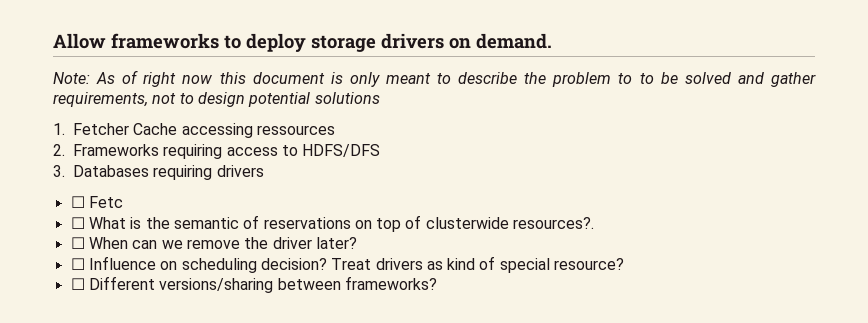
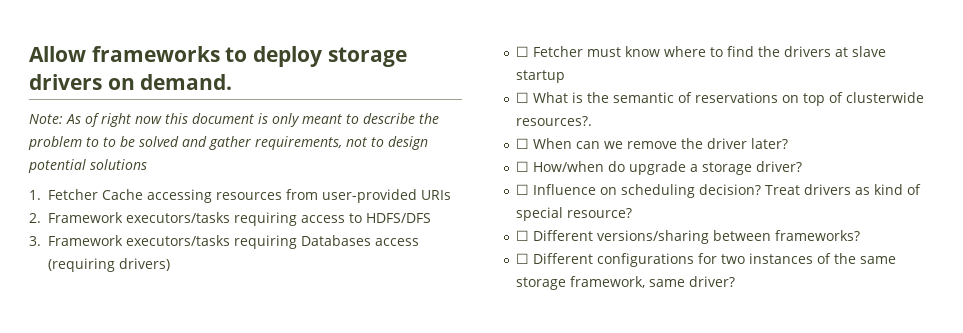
[256,125,335,135] ressources -> [215,189,451,203] resources from user-provided URIs
[73,144,159,156] Frameworks -> [47,212,230,223] Framework executors/tasks
[73,165,264,180] [70,196,123,208] Databases requiring drivers // ☐ Fetc -> [47,235,419,249] [47,258,170,272] [515,46,886,57] [515,70,565,83] Framework executors/tasks requiring Databases access (requiring drivers) // ☐ Fetcher must know where to find the drivers at slave startup
(357, 243) none -> [515,161,802,175] // ☐ How/when do upgrade a storage driver?
(437, 283) none -> [515,253,896,267] [515,276,735,290] // ☐ Different configurations for two instances of the same storage framework, same driver?

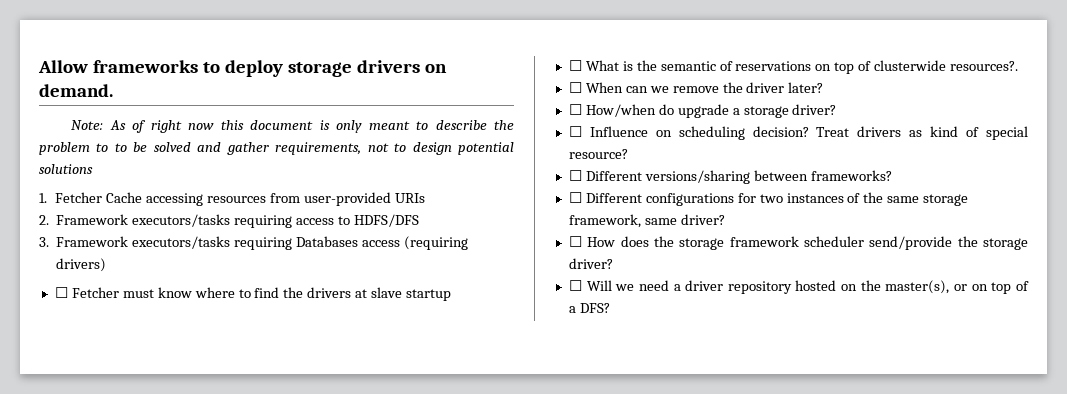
(735, 281) none -> [568,236,1028,250] [568,258,613,269] [568,280,1030,294] [568,303,610,313] // ☐ How does the storage framework scheduler send/provide the storage driver? // ☐ Will we need a driver repository hosted on the master(s), or on top of a DFS?

